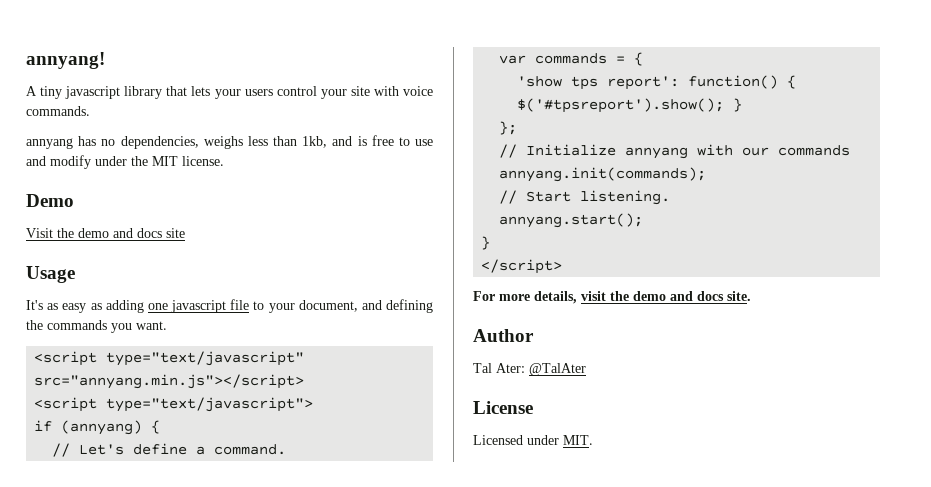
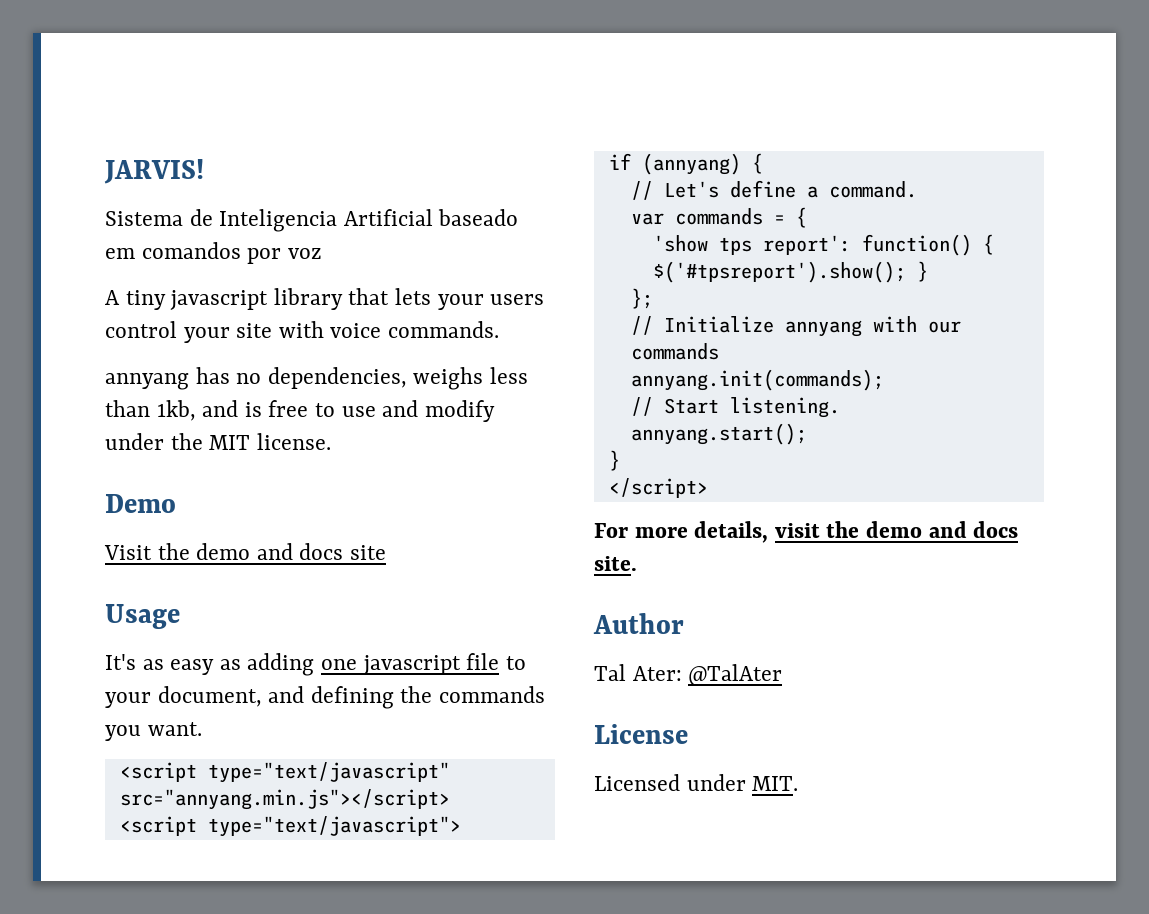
[26,52,105,69] annyang! -> [104,159,204,184] [105,209,519,232] [105,242,322,264] JARVIS! // Sistema de Inteligencia Artificial baseado em comandos por voz

